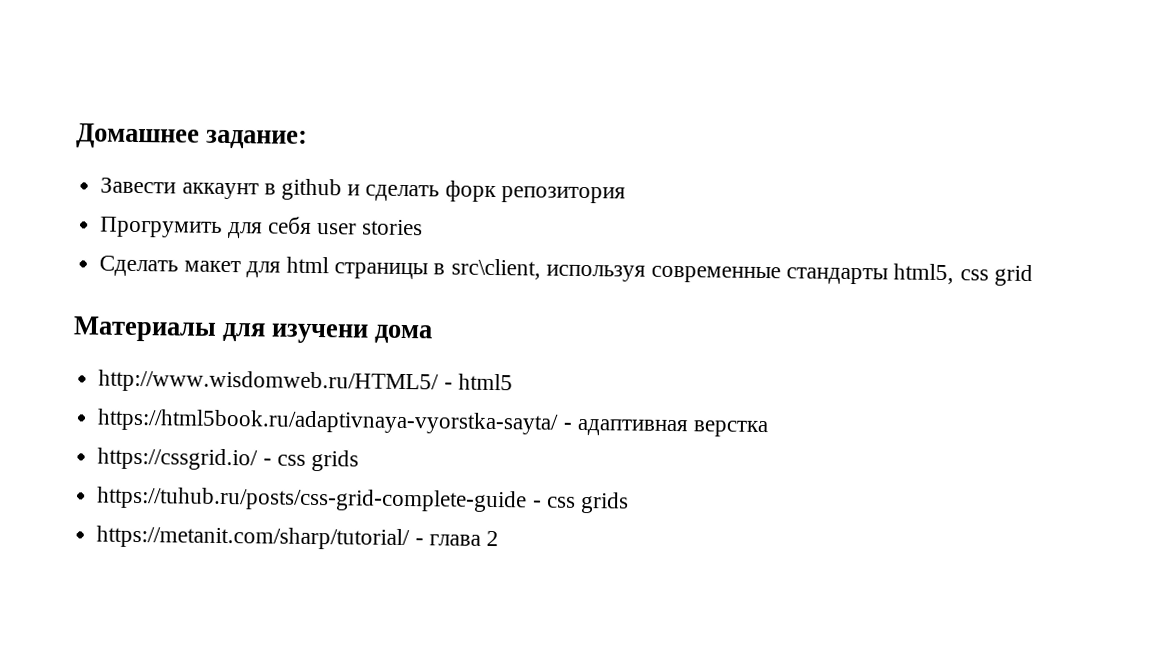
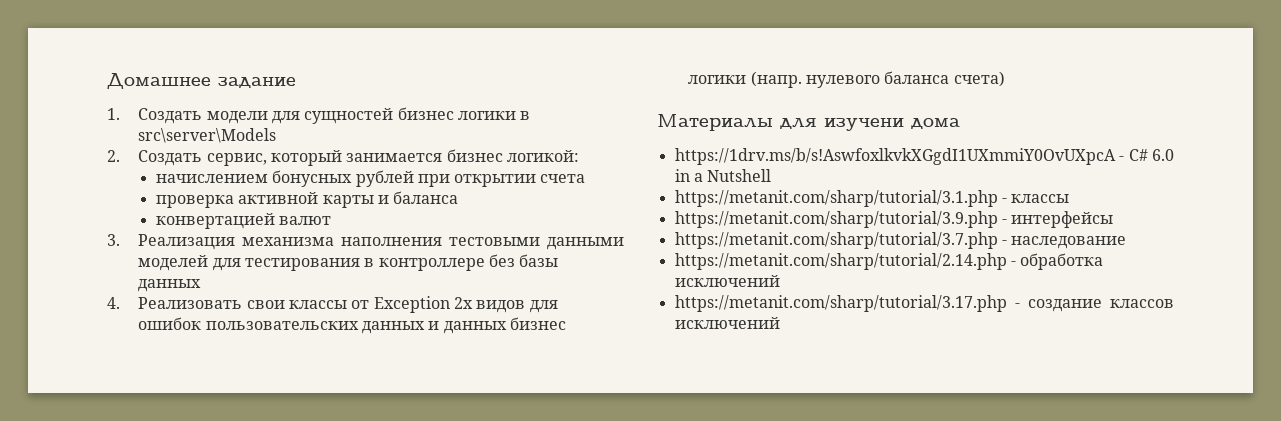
[206,129,309,149] [100,177,626,204] [100,216,424,239] [99,255,1033,287] [73,316,434,344] [98,369,513,395] [97,408,768,438] [97,447,359,472] [96,486,629,514] [96,525,499,551] задание: // Завести аккаунт в github и сделать форк репозитория // Прогрумить для себя user stories // Сделать макет для html страницы в src\client, используя современные стандарты html5, css grid // Материалы для изучени дома // http://www.wisdomweb.ru/HTML5/ - html5 // https://html5book.ru/adaptivnaya-vyorstka-sayta/ - адаптивная верстка // https://cssgrid.io/ - css grids // https://tuhub.ru/posts/css-grid-complete-guide - css grids // https://metanit.com/sharp/tutorial/ - глава 2 -> [218,77,296,88] [107,107,531,124] [138,128,277,143] [107,149,579,166] [155,170,586,187] [155,191,459,208] [155,213,332,229] [107,234,624,250] [138,254,559,271] [138,279,202,292] [107,296,558,313] [138,317,566,334] [688,71,1005,88] [657,114,960,131] [674,148,1174,165] [674,169,772,182] [674,190,1070,207] [674,211,1114,228] [674,232,1127,249] [674,253,1104,270] [674,275,780,287] [674,295,1174,312] [674,317,780,329] задание // 1. Создать модели для сущностей бизнес логики в src\server\Models // 2. Создать сервис, который занимается бизнес логикой: // начислением бонусных рублей при открытии счета // проверка активной карты и баланса // конвертацией валют // 3. Реализация механизма наполнения тестовыми данными моделей для тестирования в контроллере без базы данных // 4. Реализовать свои классы от Exception 2х видов для ошибок пользовательских данных и данных бизнес логики (напр. нулевого баланса счета) // Материалы для изучени дома // https://1drv.ms/b/s!AswfoxlkvkXGgdI1UXmmiY0OvUXpcA - C# 6.0 in a Nutshell // https://metanit.com/sharp/tutorial/3.1.php - классы // https://metanit.com/sharp/tutorial/3.9.php - интерфейсы // https://metanit.com/sharp/tutorial/3.7.php - наследование // https://metanit.com/sharp/tutorial/2.14.php - обработка исключений // https://metanit.com/sharp/tutorial/3.17.php - создание классов исключений

